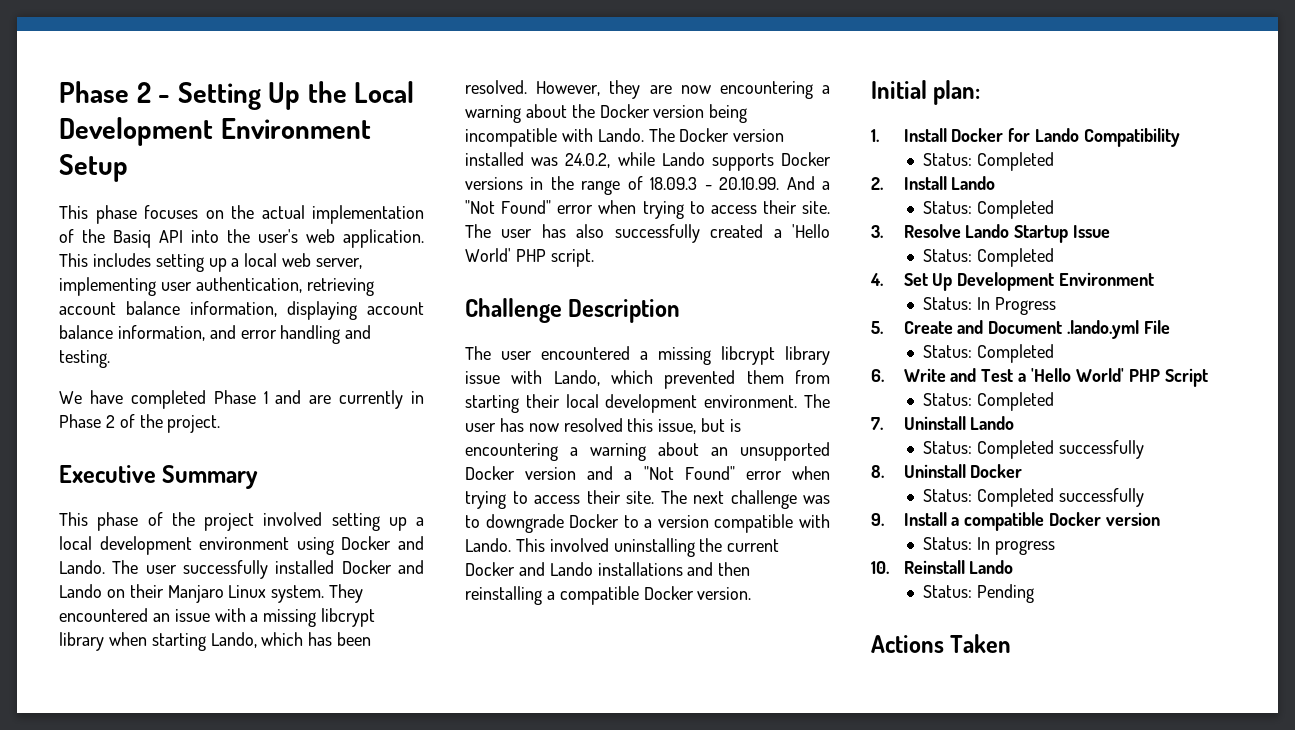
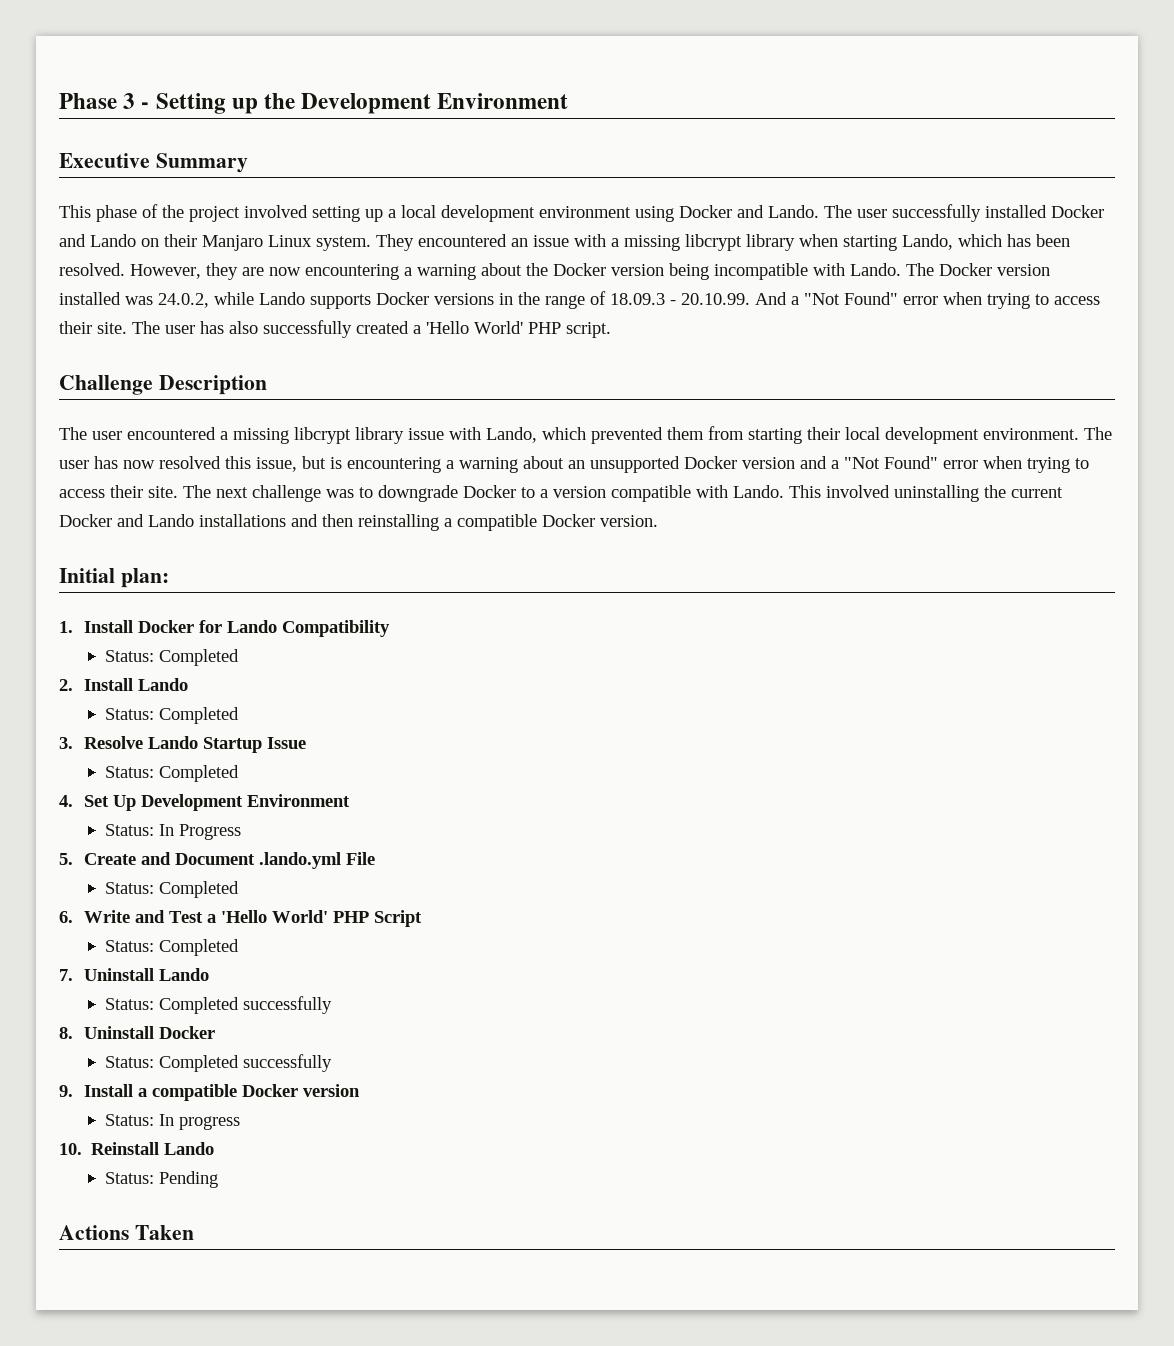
[59,81,151,103] Phase 2 -> [59,93,136,109] Phase 3
[268,81,415,110] [59,117,371,146] [59,154,128,182] [59,205,424,224] [59,229,424,248] [59,253,363,272] [59,277,374,296] [59,301,424,320] [59,325,372,344] [59,350,110,368] [59,390,424,409] [59,414,221,433] Up the Local Development Environment Setup // This phase focuses on the actual implementation of the Basiq API into the user's web application. This includes setting up a local web server, implementing user authentication, retrieving account balance information, displaying account balance information, and error handling and testing. // We have completed Phase 1 and are currently in Phase 2 of the project. -> [231,93,569,114] up the Development Environment

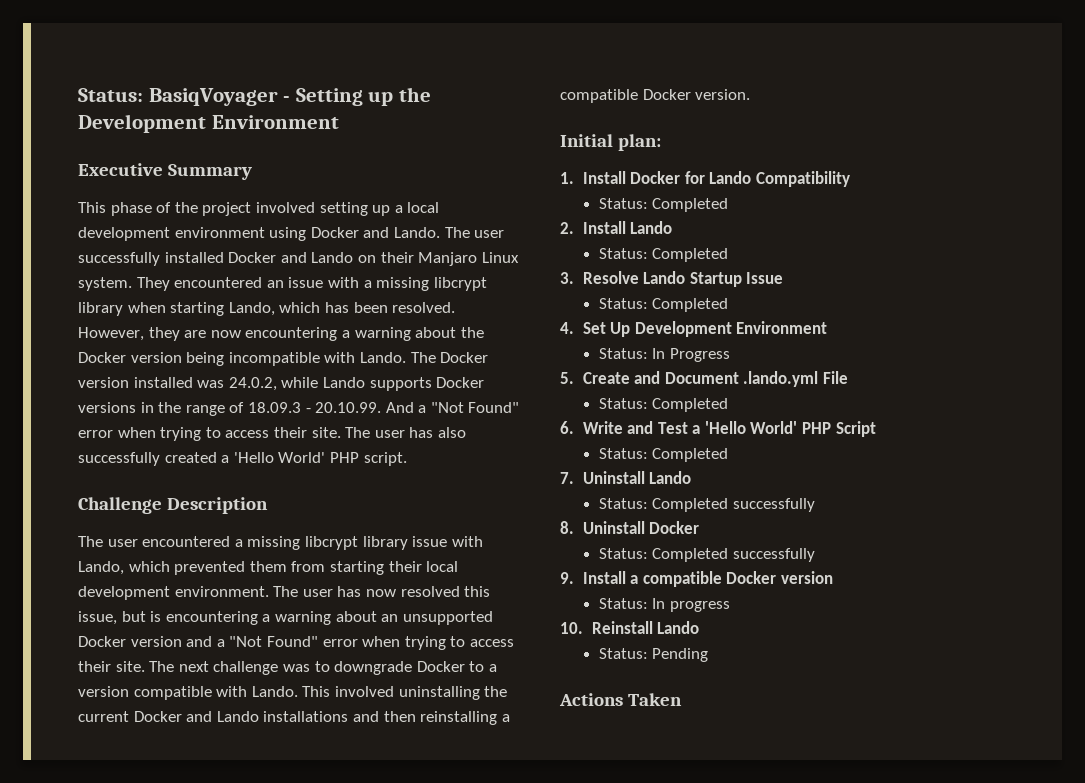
[59,93,136,109] Phase 3 -> [78,88,278,106] Status: BasiqVoyager

